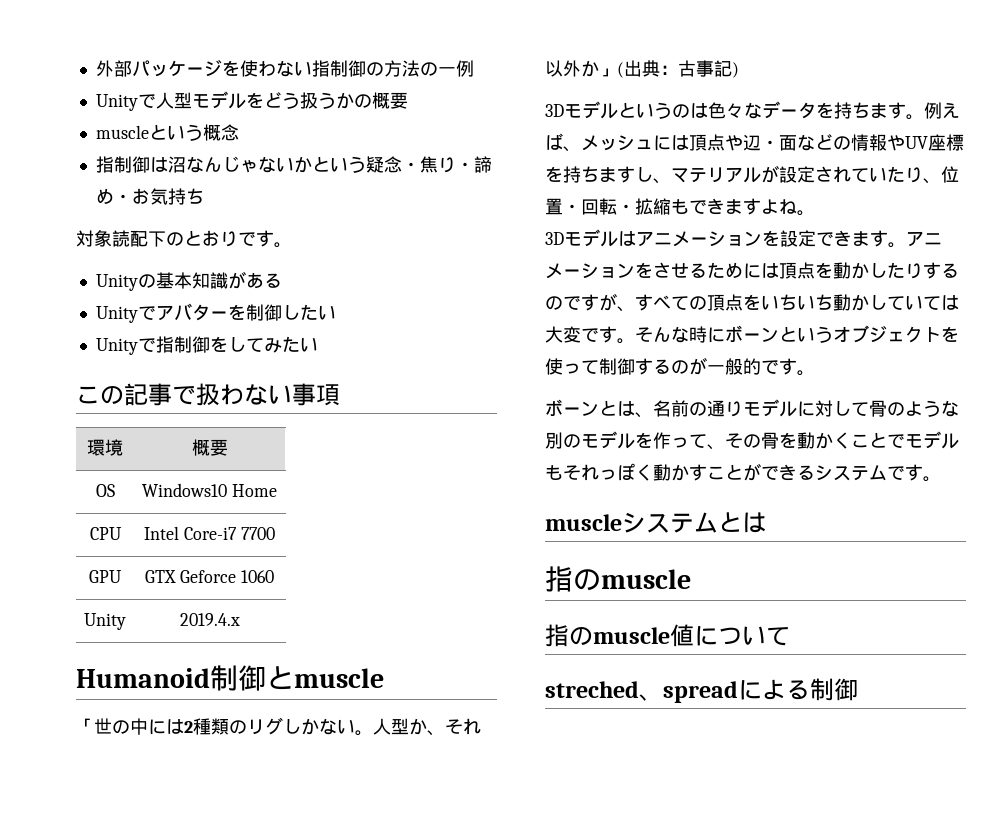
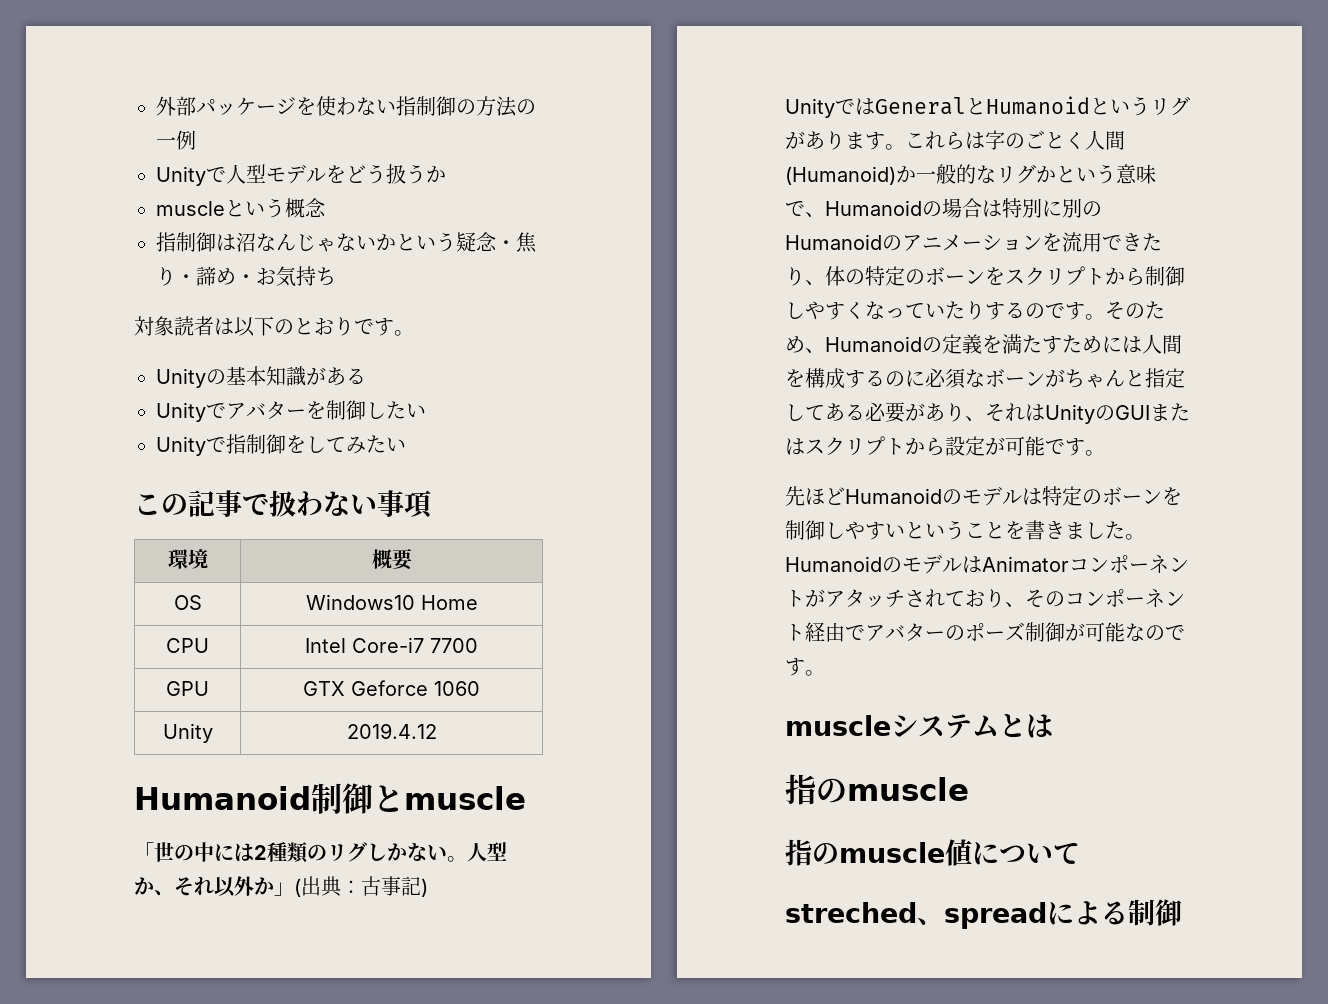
[353,92,408,109] の概要 -> (446, 174) none
[130,230,148,247] 配 -> [194,316,255,337] 者は以
[179,613,240,626] 2019.4.x -> [346,723,437,739] 2019.4.12
[545,101,960,120] [545,133,964,152] [545,165,959,184] [545,198,815,216] [545,229,942,248] [545,262,959,279] [545,293,959,312] [545,325,959,344] [545,357,815,376] [545,399,959,418] [545,431,959,450] [545,463,887,481] 3Dモデルというのは色々なデータを持ちます。例えば、メッシュには頂点や辺・面などの情報やUV座標を持ちますし、マテリアルが設定されていたり、位置・回転・拡縮もできますよね。 // 3Dモデルはアニメーションを設定できます。アニメーションをさせるためには頂点を動かしたりするのですが、すべての頂点をいちいち動かしていては大変です。そんな時にボーンというオブジェクトを使って制御するのが一般的です。 // ボーンとは、名前の通りモデルに対して骨のような別のモデルを作って、その骨を動かくことでモデルもそれっぽく動かすことができるシステム -> [785,96,1190,118] [785,130,1125,150] [785,164,1156,185] [785,198,1102,218] [785,232,1162,252] [785,266,1185,286] [785,301,1165,320] [785,334,1182,354] [785,368,1185,389] [785,402,1190,424] [785,436,1105,456] [785,486,1182,506] [785,520,1145,540] [785,554,1189,574] [785,588,1185,608] [785,622,1165,642] UnityではGeneralとHumanoidというリグがあります。これらは字のごとく人間(Humanoid)か一般的なリグかという意味で、Humanoidの場合は特別に別のHumanoidのアニメーションを流用できたり、体の特定のボーンをスクリプトから制御しやすくなっていたりするのです。そのため、Humanoidの定義を満たすためには人間を構成するのに必須なボーンがちゃんと指定してある必要があり、それはUnityのGUIまたはスクリプトから設定が可能です。 // 先ほどHumanoidのモデルは特定のボーンを制御しやすいということを書きました。HumanoidのモデルはAnimatorコンポーネントがアタッチされており、そのコンポーネント経由でアバターのポーズ制御が可能なの

